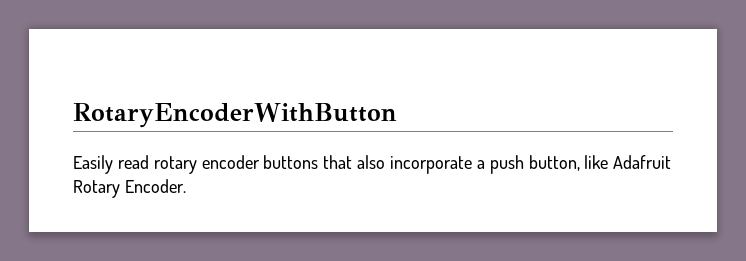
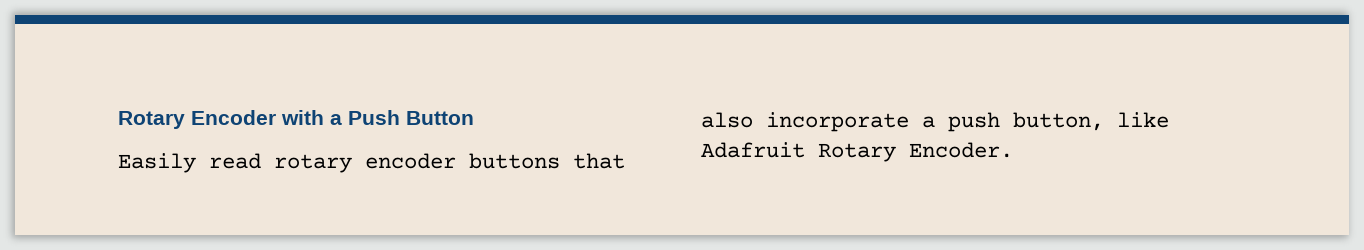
[73,103,397,128] RotaryEncoderWithButton -> [118,110,474,129] Rotary Encoder with a Push Button

